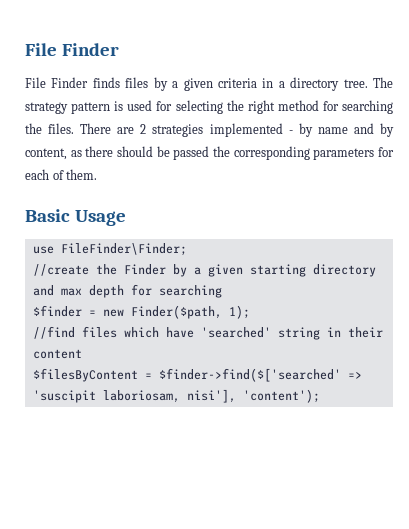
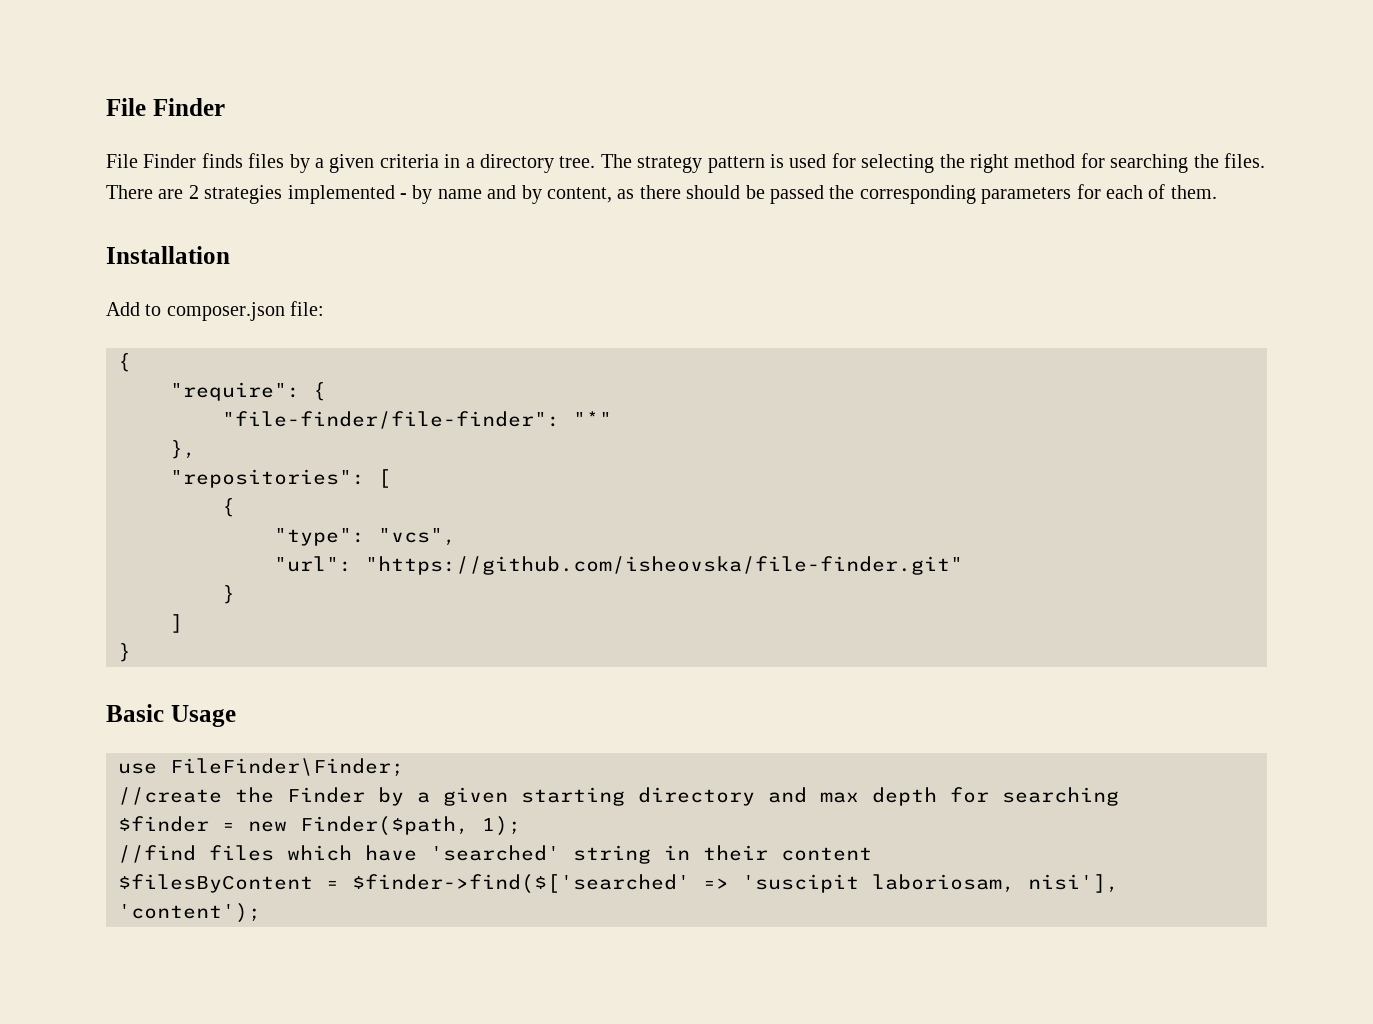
(98, 174) none -> [106,246,230,264] [106,301,325,321] [118,353,131,372] [170,382,326,401] [222,411,612,429] [170,440,196,459] [170,469,391,488] [222,498,235,517] [274,528,456,546] [274,556,963,575] [222,585,235,604] [170,614,183,633] [118,643,131,662] // Installation // Add to composer.json file: // { // "require": { // "file-finder/file-finder": "*" // }, // "repositories": [ // { // "type": "vcs", // "url": "https://github.com/isheovska/file-finder.git" // } // ] // }

